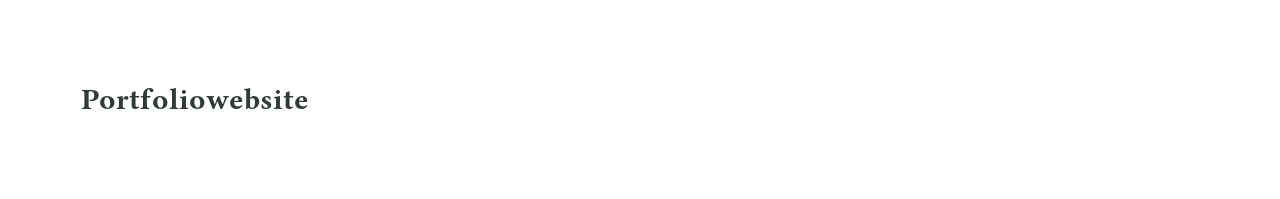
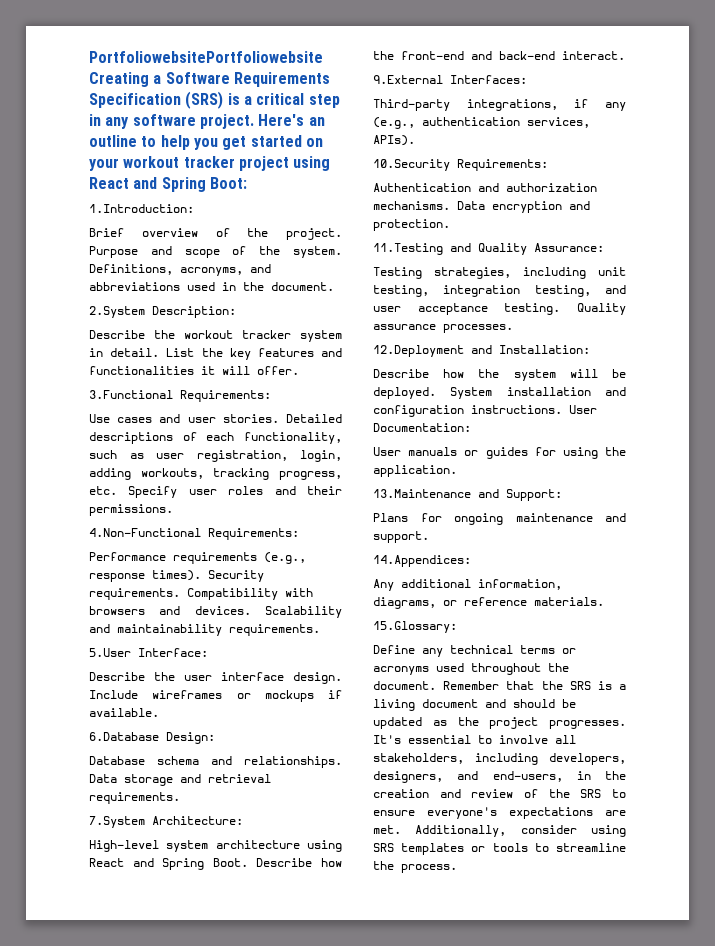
[81,88,309,110] Portfoliowebsite -> [89,51,323,63] [89,72,330,87] [89,91,340,109] [89,114,325,129] [89,135,323,150] [89,156,331,171] [89,177,247,192] [89,204,194,213] [89,228,342,240] [89,246,342,258] [89,264,271,276] [89,282,334,291] [89,306,236,318] [89,330,342,342] [89,348,342,360] [89,366,299,375] [89,390,271,402] [89,414,342,423] [89,432,342,444] [89,450,342,462] [89,468,342,480] [89,486,342,498] [89,504,173,516] [89,528,299,540] [89,552,306,564] [89,570,264,582] [89,588,313,600] [89,606,342,618] [89,624,320,636] [89,648,208,657] [89,672,342,684] [89,690,342,702] [89,708,159,717] [89,732,215,744] [89,756,342,768] [89,774,271,786] [89,792,180,804] [89,816,243,828] [89,840,342,852] [89,858,342,870] [373,51,625,60] [373,75,527,84] [373,99,626,111] [373,117,590,129] [373,135,415,146] [373,159,548,171] [373,183,597,192] [373,201,590,213] [373,219,450,231] [373,243,604,255] [373,267,626,279] [373,285,626,297] [373,303,626,315] [373,324,513,333] [373,345,590,357] [373,369,626,381] [373,387,626,399] [373,405,597,417] [373,423,471,432] [373,447,626,459] [373,465,457,477] [373,489,562,501] [373,513,626,525] [373,531,429,543] [373,555,471,567] [373,579,562,591] [373,597,604,609] [373,621,457,633] [373,645,576,657] [373,663,569,675] [373,681,626,690] [373,699,576,711] [373,717,626,729] [373,735,576,744] [373,753,626,765] [373,771,626,783] [373,789,626,798] [373,807,626,819] [373,825,626,837] [373,843,626,855] [373,861,457,873] PortfoliowebsitePortfoliowebsite Creating a Software Requirements Specification (SRS) is a critical step in any software project. Here's an outline to help you get started on your workout tracker project using React and Spring Boot: // 1.Introduction: // Brief overview of the project. Purpose and scope of the system. Definitions, acronyms, and abbreviations used in the document. // 2.System Description: // Describe the workout tracker system in detail. List the key features and functionalities it will offer. // 3.Functional Requirements: // Use cases and user stories. Detailed descriptions of each functionality, such as user registration, login, adding workouts, tracking progress, etc. Specify user roles and their permissions. // 4.Non-Functional Requirements: // Performance requirements (e.g., response times). Security requirements. Compatibility with browsers and devices. Scalability and maintainability requirements. // 5.User Interface: // Describe the user interface design. Include wireframes or mockups if available. // 6.Database Design: // Database schema and relationships. Data storage and retrieval requirements. // 7.System Architecture: // High-level system architecture using React and Spring Boot. Describe how the front-end and back-end interact. // 9.External Interfaces: // Third-party integrations, if any (e.g., authentication services, APIs). // 10.Security Requirements: // Authentication and authorization mechanisms. Data encryption and protection. // 11.Testing and Quality Assurance: // Testing strategies, including unit testing, integration testing, and user acceptance testing. Quality assurance processes. // 12.Deployment and Installation: // Describe how the system will be deployed. System installation and configuration instructions. User Documentation: // User manuals or guides for using the application. // 13.Maintenance and Support: // Plans for ongoing maintenance and support. // 14.Appendices: // Any additional information, diagrams, or reference materials. // 15.Glossary: // Define any technical terms or acronyms used throughout the document. Remember that the SRS is a living document and should be updated as the project progresses. It's essential to involve all stakeholders, including developers, designers, and end-users, in the creation and review of the SRS to ensure everyone's expectations are met. Additionally, consider using SRS templates or tools to streamline the process.

